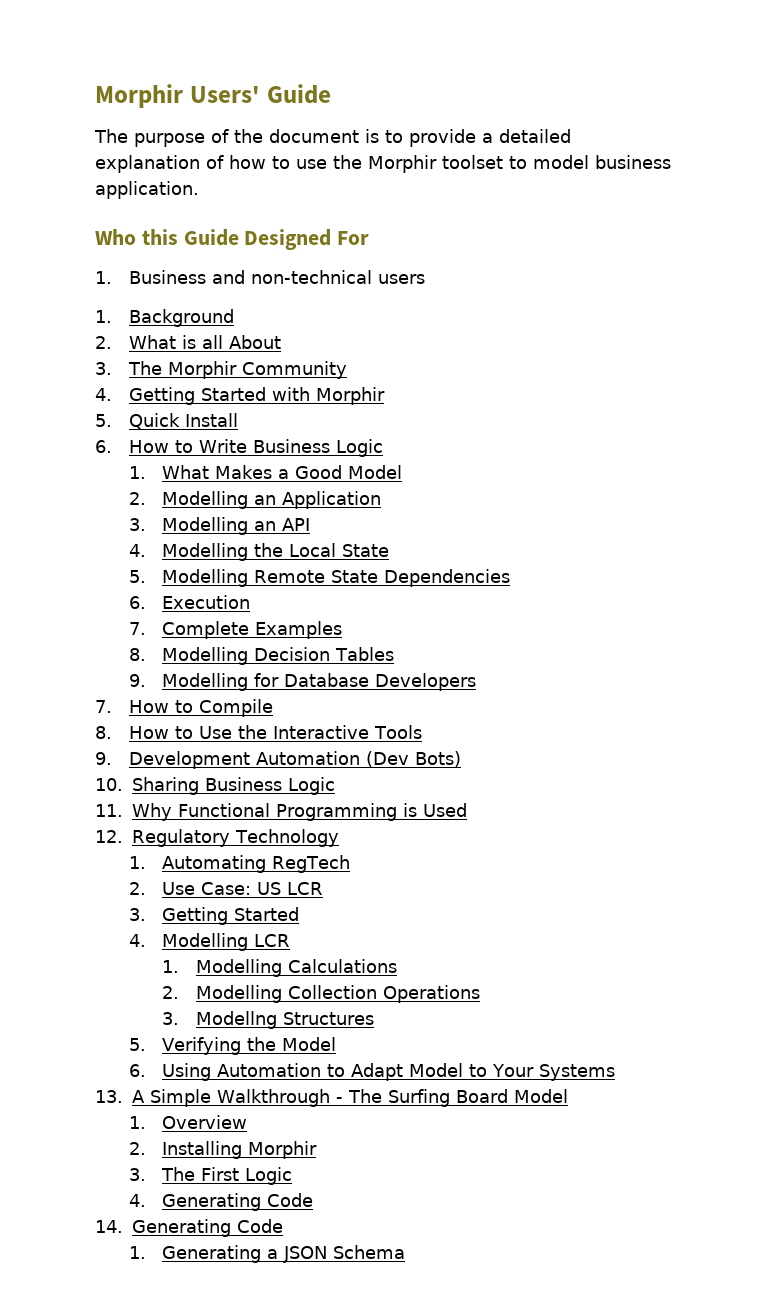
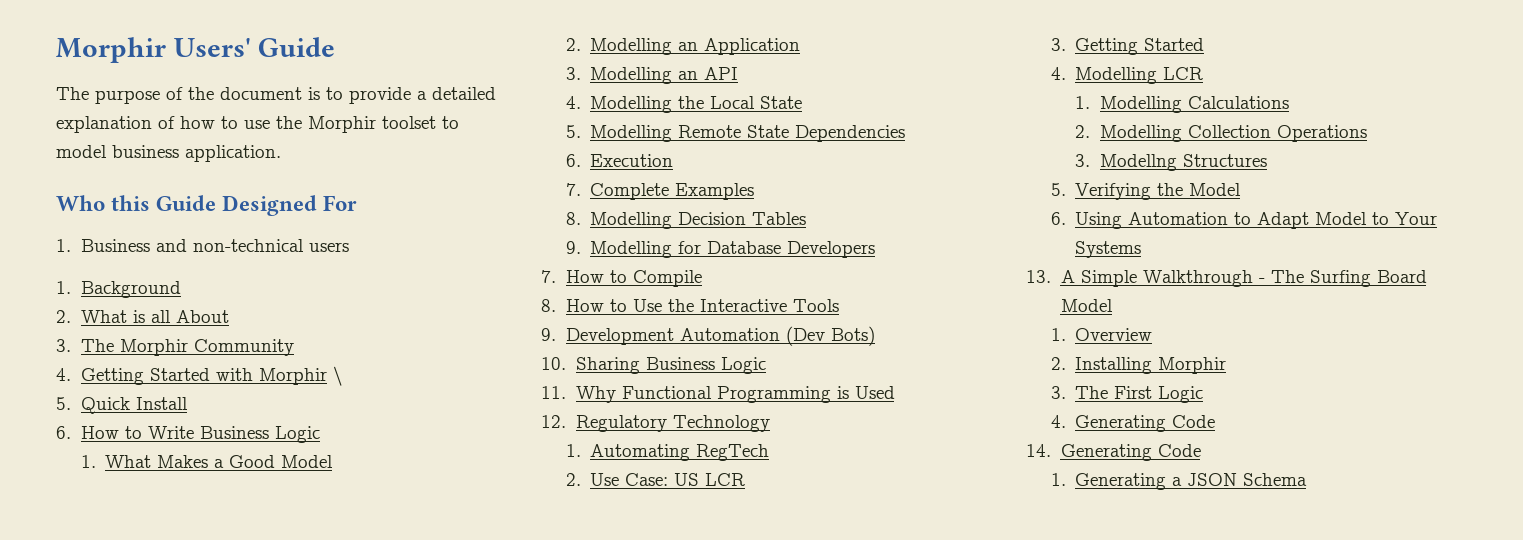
(385, 396) none -> [332,366,343,386] \

